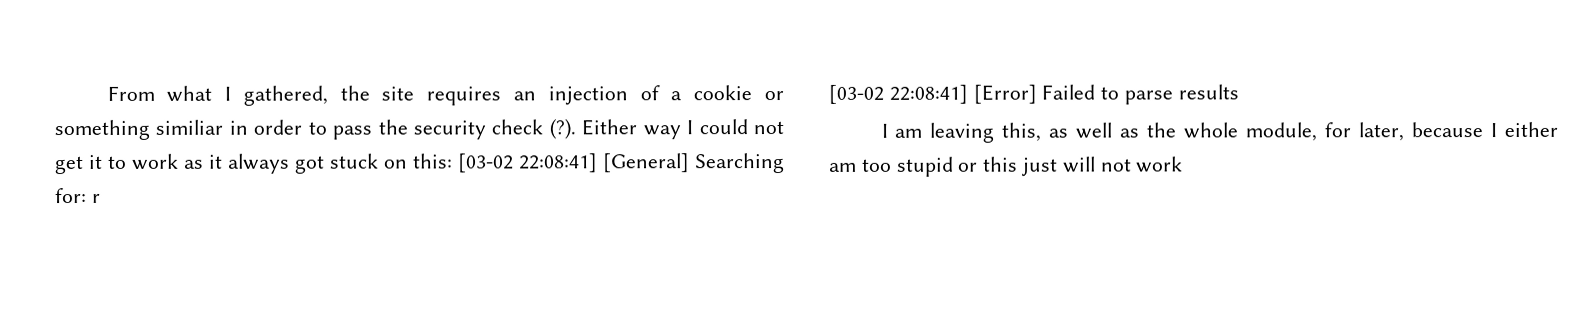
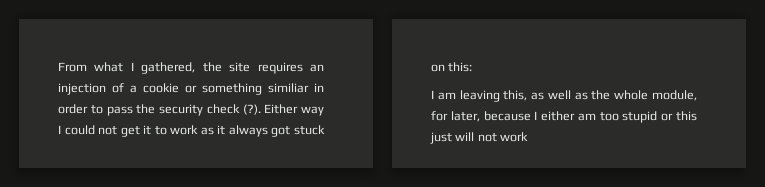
[457,153,785,174] [55,187,101,204] [828,84,1239,105] [03-02 22:08:41] [General] Searching for: r // [03-02 22:08:41] [Error] Failed to parse results -> (473, 67) none

